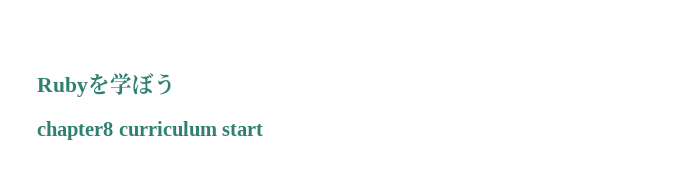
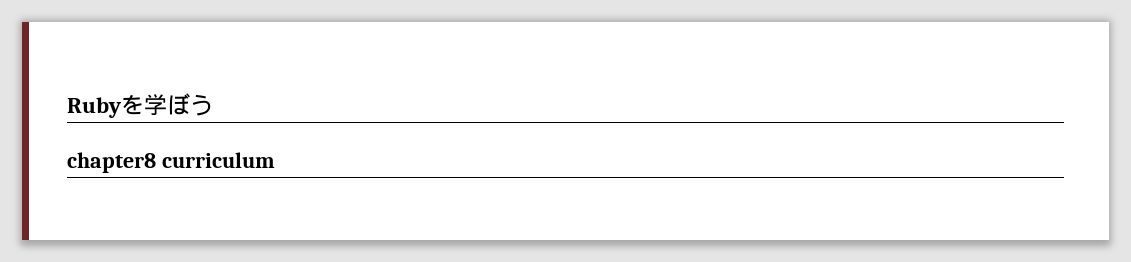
[222,124,264,136] start -> (275, 160) none

